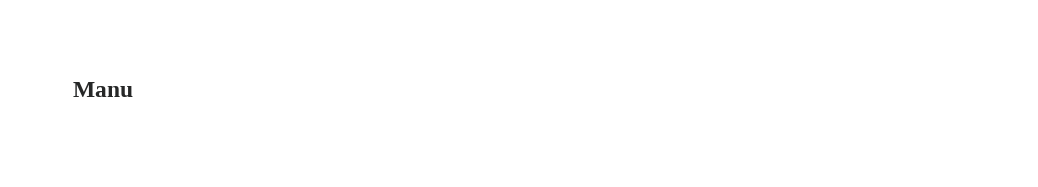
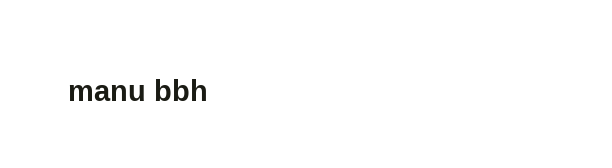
[73,82,133,97] Manu -> [68,79,208,101] manu bbh

